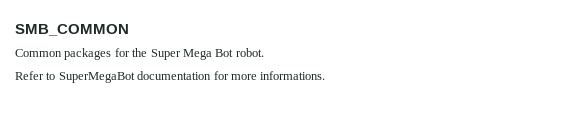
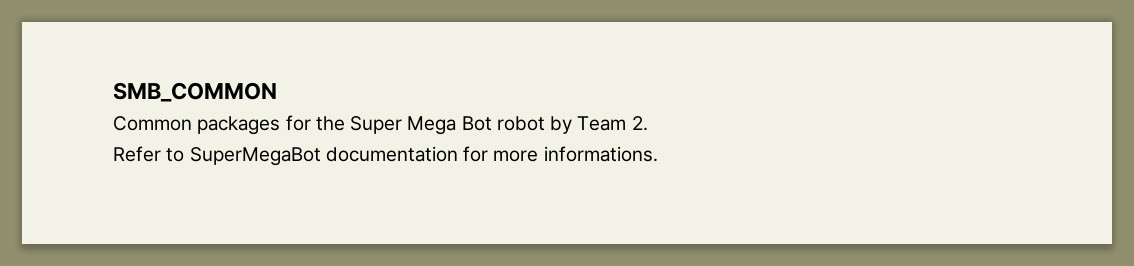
[235,48,264,57] robot. -> [496,116,648,134] robot by Team 2.

